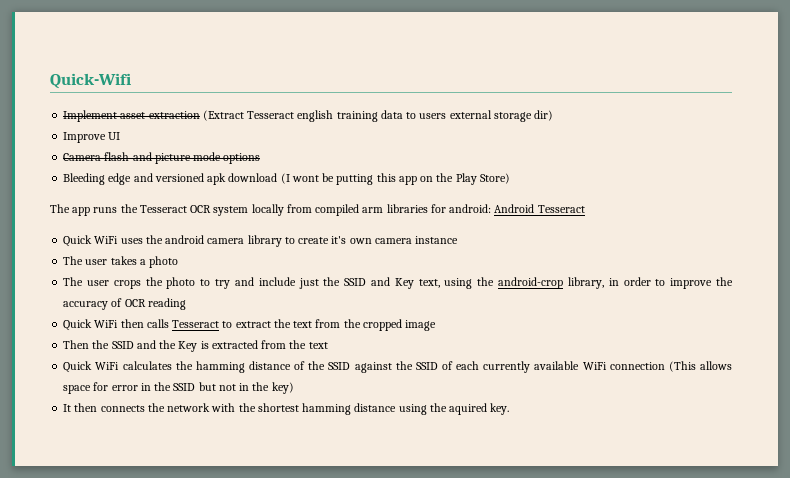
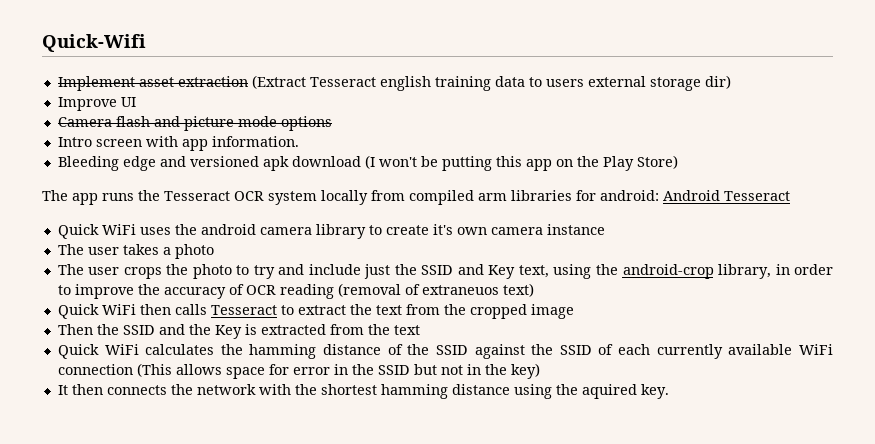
(261, 158) none -> [57,136,299,151] // Intro screen with app information.
[291,175,319,182] wont -> [378,157,417,167] won't
(186, 304) none -> [337,283,534,297] (removal of extraneuos text)

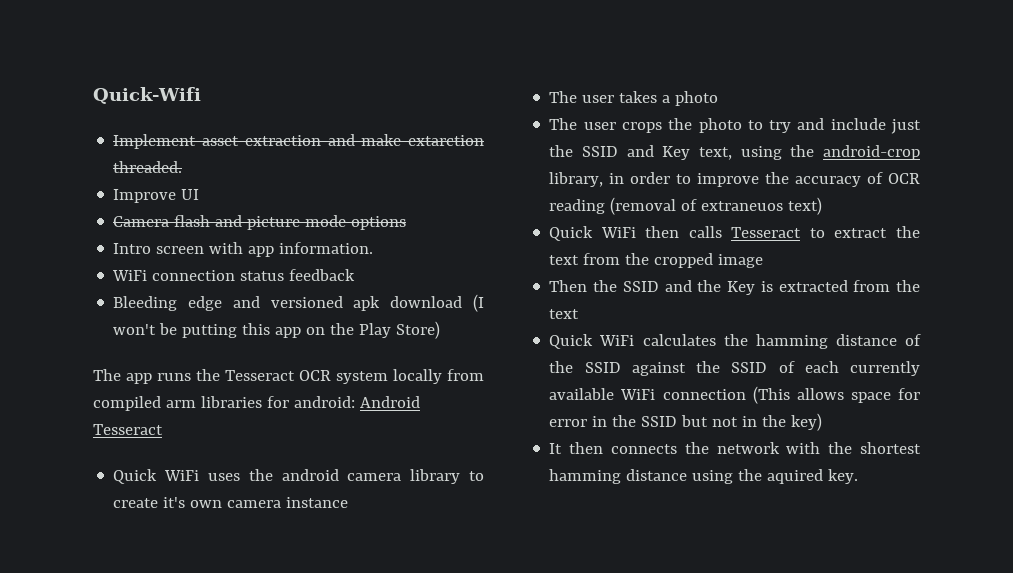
[251,75,731,91] (Extract Tesseract english training data to users external storage dir) -> [327,134,484,146] [113,161,183,173] and make extarction threaded.
(299, 141) none -> [112,269,356,281] // WiFi connection status feedback

